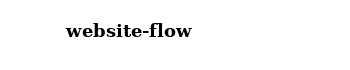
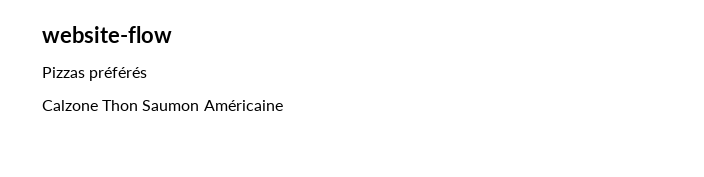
(192, 30) none -> [42,67,148,81] [42,100,283,111] // Pizzas préférés // Calzone Thon Saumon Américaine

